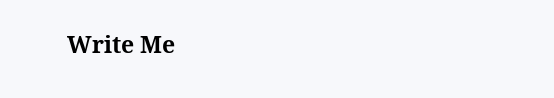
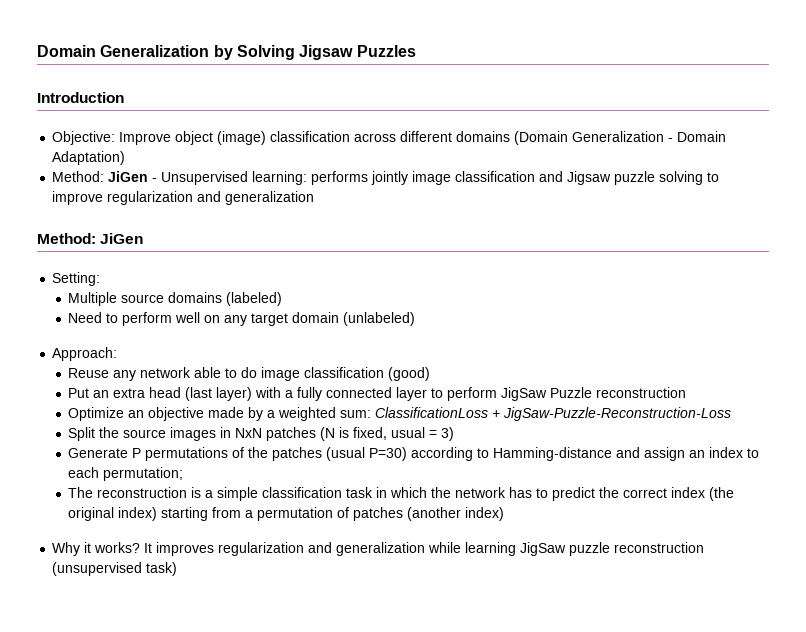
[67,35,176,53] Write Me -> [37,45,416,60] [37,92,124,103] [52,131,727,145] [52,151,126,165] [52,171,720,185] [52,191,315,205] [37,233,144,244] [52,272,101,286] [68,292,283,306] [68,312,416,326] [52,347,118,361] [68,367,431,381] [68,387,687,401] [68,407,732,421] [68,427,455,441] [68,447,760,461] [68,467,184,481] [68,487,735,501] [68,507,505,521] [52,542,705,556] [52,562,178,576] Domain Generalization by Solving Jigsaw Puzzles // Introduction // Objective: Improve object (image) classification across different domains (Domain Generalization - Domain Adaptation) // Method: JiGen - Unsupervised learning: performs jointly image classification and Jigsaw puzzle solving to improve regularization and generalization // Method: JiGen // Setting: // Multiple source domains (labeled) // Need to perform well on any target domain (unlabeled) // Approach: // Reuse any network able to do image classification (good) // Put an extra head (last layer) with a fully connected layer to perform JigSaw Puzzle reconstruction // Optimize an objective made by a weighted sum: ClassificationLoss + JigSaw-Puzzle-Reconstruction-Loss // Split the source images in NxN patches (N is fixed, usual = 3) // Generate P permutations of the patches (usual P=30) according to Hamming-distance and assign an index to each permutation; // The reconstruction is a simple classification task in which the network has to predict the correct index (the original index) starting from a permutation of patches (another index) // Why it works? It improves regularization and generalization while learning JigSaw puzzle reconstruction (unsupervised task)

